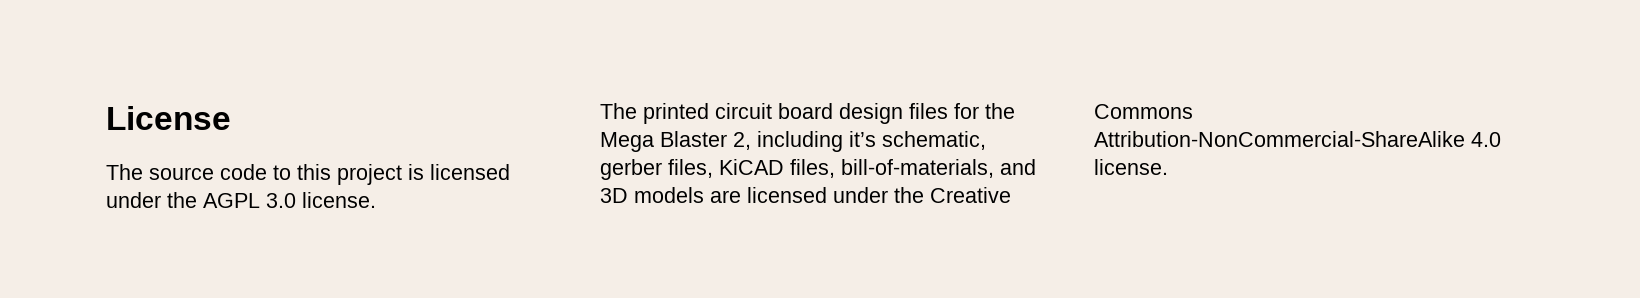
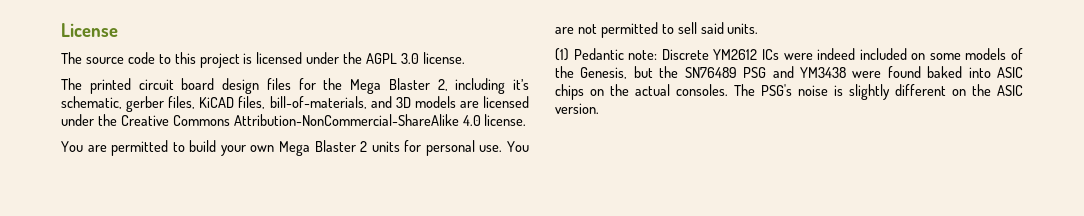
(1168, 167) none -> [61,140,530,156] [555,22,759,38] [555,48,1023,61] [555,66,1023,79] [555,84,1023,100] [555,103,599,114] // You are permitted to build your own Mega Blaster 2 units for personal use. You are not permitted to sell said units. // (1) Pedantic note: Discrete YM2612 ICs were indeed included on some models of the Genesis, but the SN76489 PSG and YM3438 were found baked into ASIC chips on the actual consoles. The PSG's noise is slightly different on the ASIC version.

